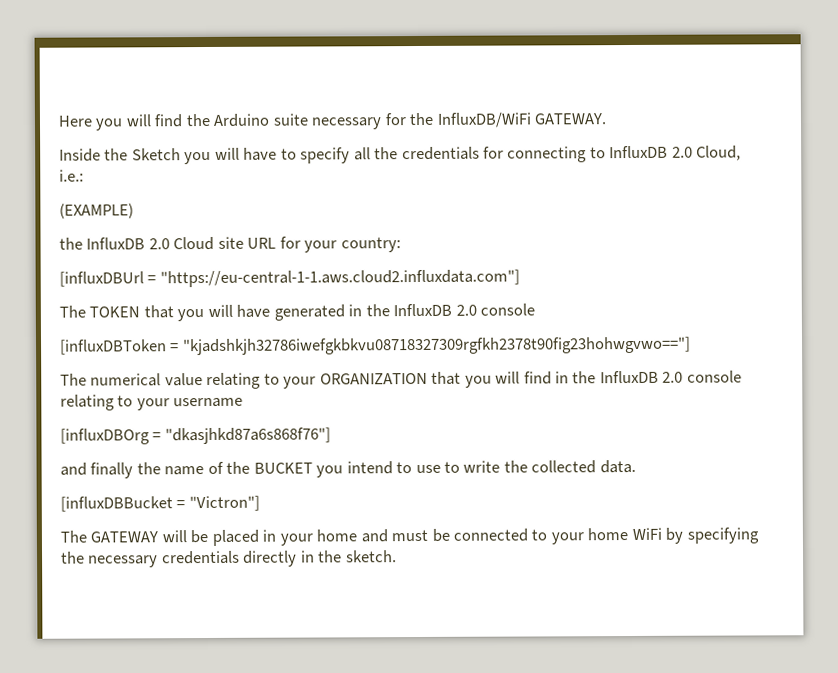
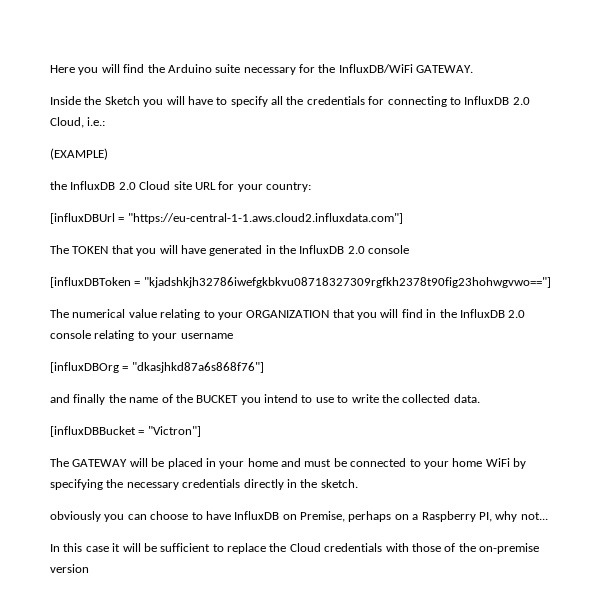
(397, 556) none -> [50,511,548,522] [50,543,539,554] [50,564,89,573] // obviously you can choose to have InfluxDB on Premise, perhaps on a Raspberry PI, why not... // In this case it will be sufficient to replace the Cloud credentials with those of the on-premise version

